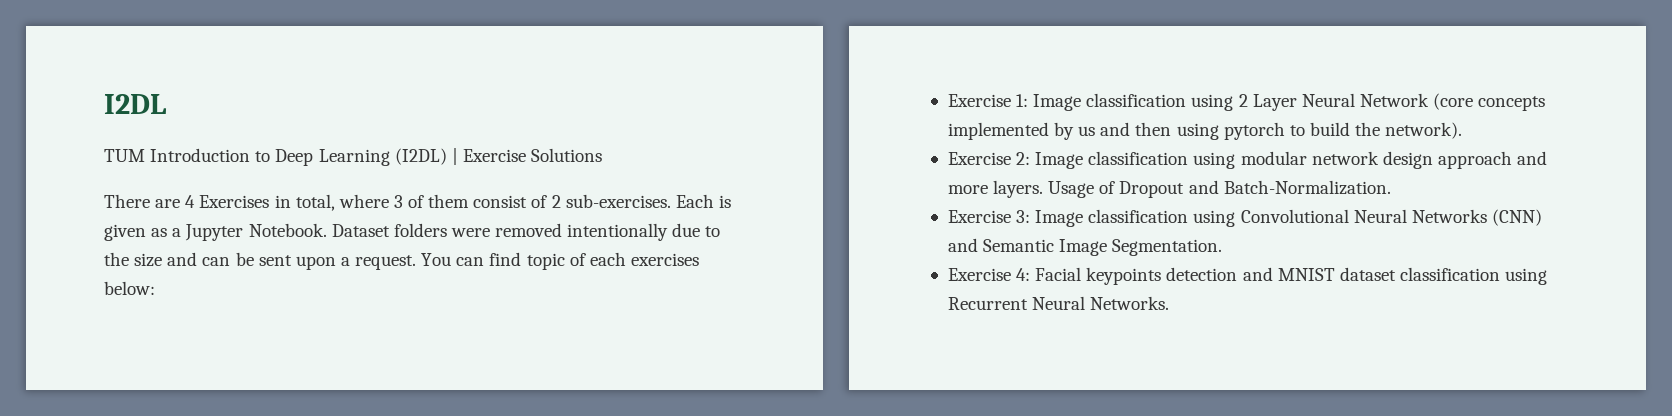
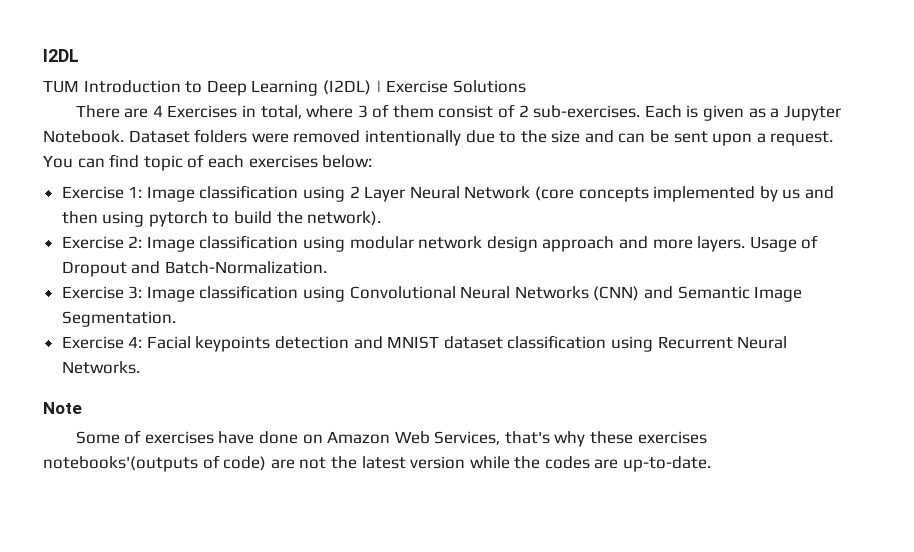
(1170, 303) none -> [43,402,82,414] [75,430,707,447] [43,455,712,472] // Note // Some of exercises have done on Amazon Web Services, that's why these exercises notebooks'(outputs of code) are not the latest version while the codes are up-to-date.

